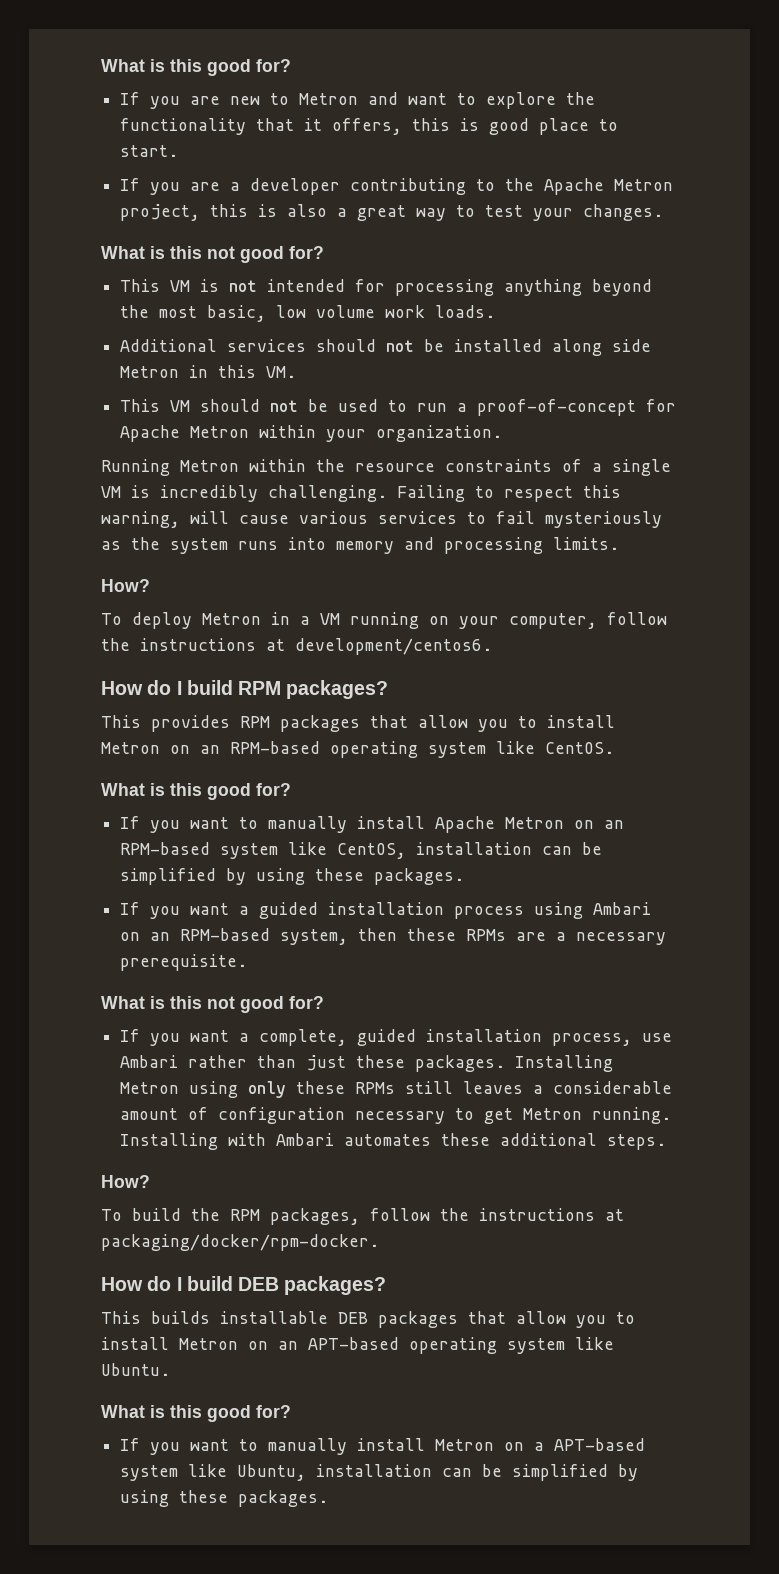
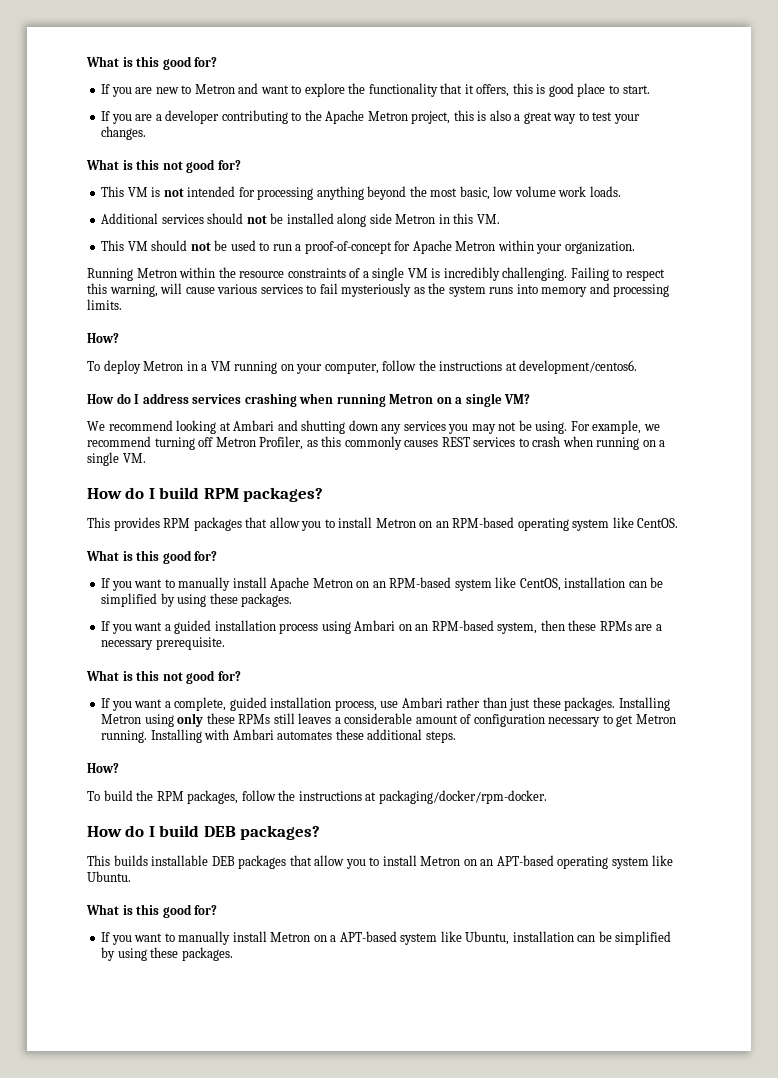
(492, 646) none -> [87,393,531,407] [87,420,660,434] [87,436,666,450] [87,452,146,466] // How do I address services crashing when running Metron on a single VM? // We recommend looking at Ambari and shutting down any services you may not be using. For example, we recommend turning off Metron Profiler, as this commonly causes REST services to crash when running on a single VM.

